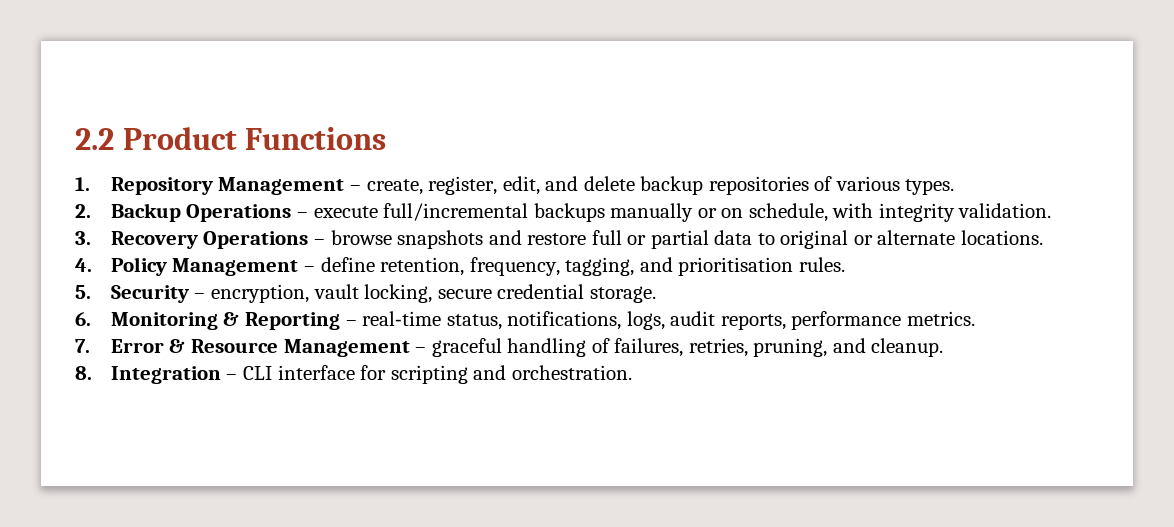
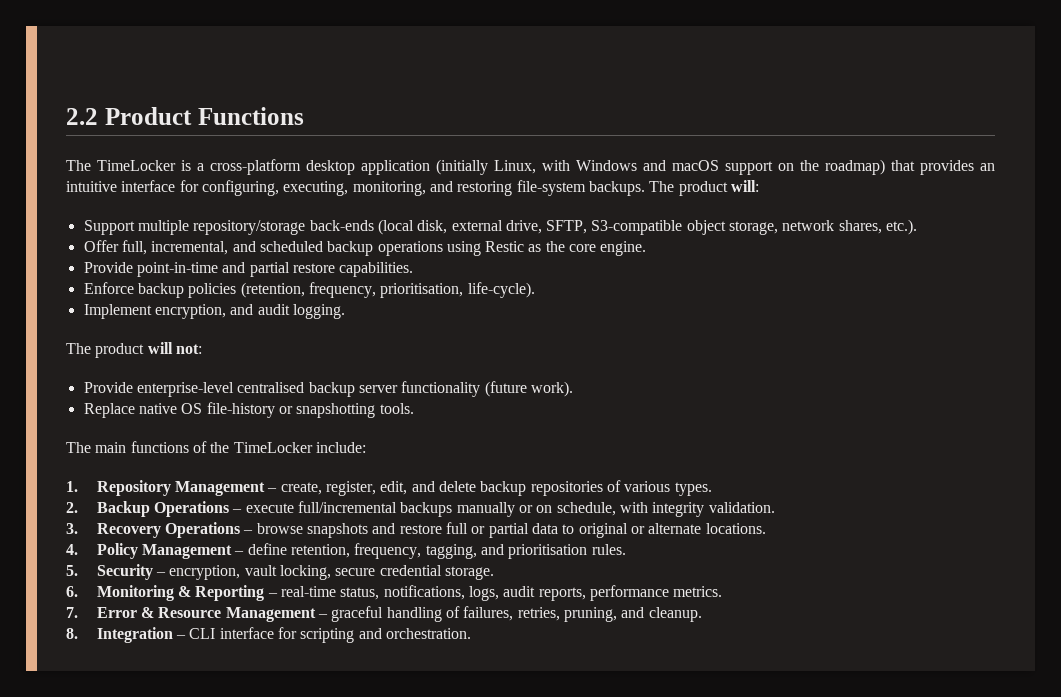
(387, 138) none -> [66,159,995,175] [66,180,759,196] [83,219,918,235] [83,240,647,256] [83,262,414,277] [83,282,535,298] [83,304,345,319] [66,342,202,358] [83,381,573,397] [83,402,414,418] [66,441,366,453] // The TimeLocker is a cross‑platform desktop application (initially Linux, with Windows and macOS support on the roadmap) that provides an intuitive interface for configuring, executing, monitoring, and restoring file‑system backups. The product will: // Support multiple repository/storage back‑ends (local disk, external drive, SFTP, S3‑compatible object storage, network shares, etc.). // Offer full, incremental, and scheduled backup operations using Restic as the core engine. // Provide point‑in‑time and partial restore capabilities. // Enforce backup policies (retention, frequency, prioritisation, life‑cycle). // Implement encryption, and audit logging. // The product will not: // Provide enterprise‑level centralised backup server functionality (future work). // Replace native OS file‑history or snapshotting tools. // The main functions of the TimeLocker include:

